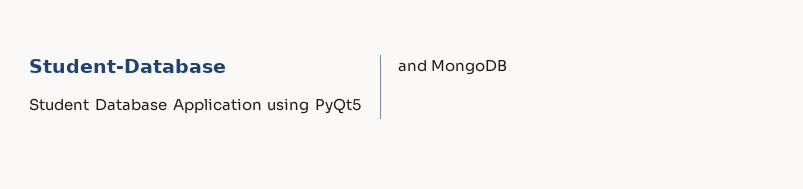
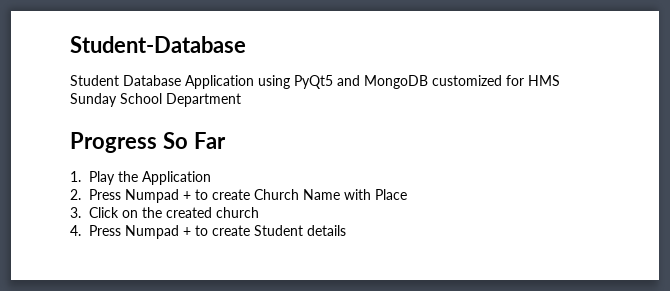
(508, 67) none -> [432,75,560,86] [70,93,241,107] [70,132,226,153] [70,171,211,185] [70,189,407,203] [70,207,259,218] [70,225,346,239] customized for HMS Sunday School Department // Progress So Far // 1. Play the Application // 2. Press Numpad + to create Church Name with Place // 3. Click on the created church // 4. Press Numpad + to create Student details

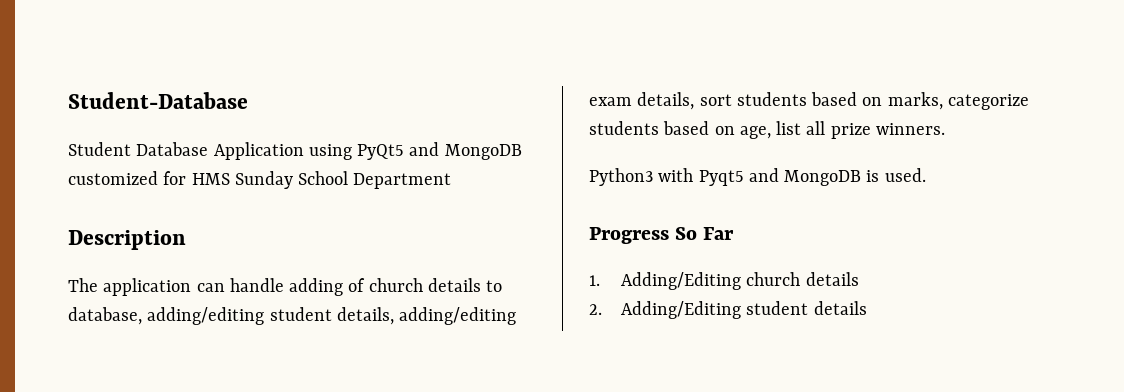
[70,132,226,153] [70,171,211,185] [70,189,407,203] [70,207,259,218] [70,225,303,239] Progress So Far // 1. Play the Application // 2. Press Numpad + to create Church Name with Place // 3. Click on the created church // 4. Press Numpad + to create Student -> [68,230,186,250] [68,278,503,296] [68,307,517,325] [589,92,1029,110] [589,121,945,139] [589,168,926,186] [589,227,735,244] [589,272,859,290] [589,301,809,319] Description // The application can handle adding of church details to database, adding/editing student details, adding/editing exam details, sort students based on marks, categorize students based on age, list all prize winners. // Python3 with Pyqt5 and MongoDB is used. // Progress So Far // 1. Adding/Editing church details // 2. Adding/Editing student

